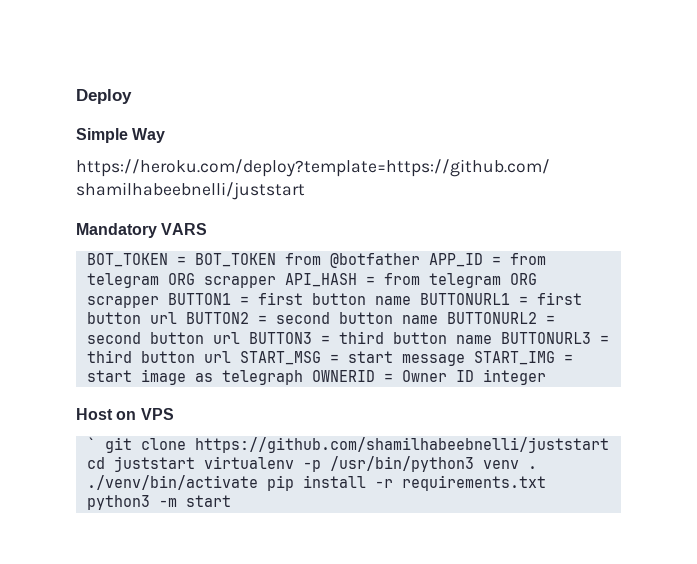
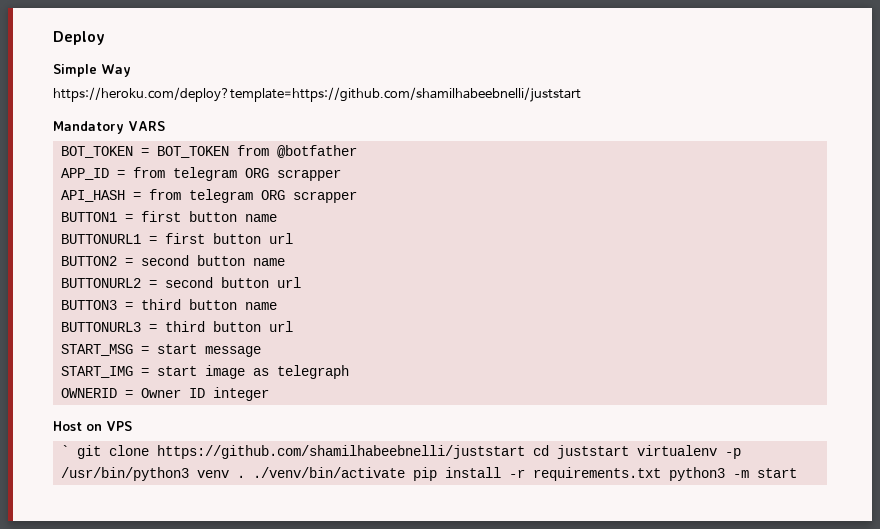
(420, 260) none -> (357, 151) //
(276, 282) none -> (341, 175) //
(159, 302) none -> (357, 197) //
(411, 300) none -> (277, 218) //
(177, 318) none -> (293, 238) //
(438, 319) none -> (285, 262) //
(240, 338) none -> (301, 282) //
(492, 339) none -> (277, 306) //
(231, 357) none -> (293, 326) //
(465, 360) none -> (261, 351) //
(303, 377) none -> (349, 372) //

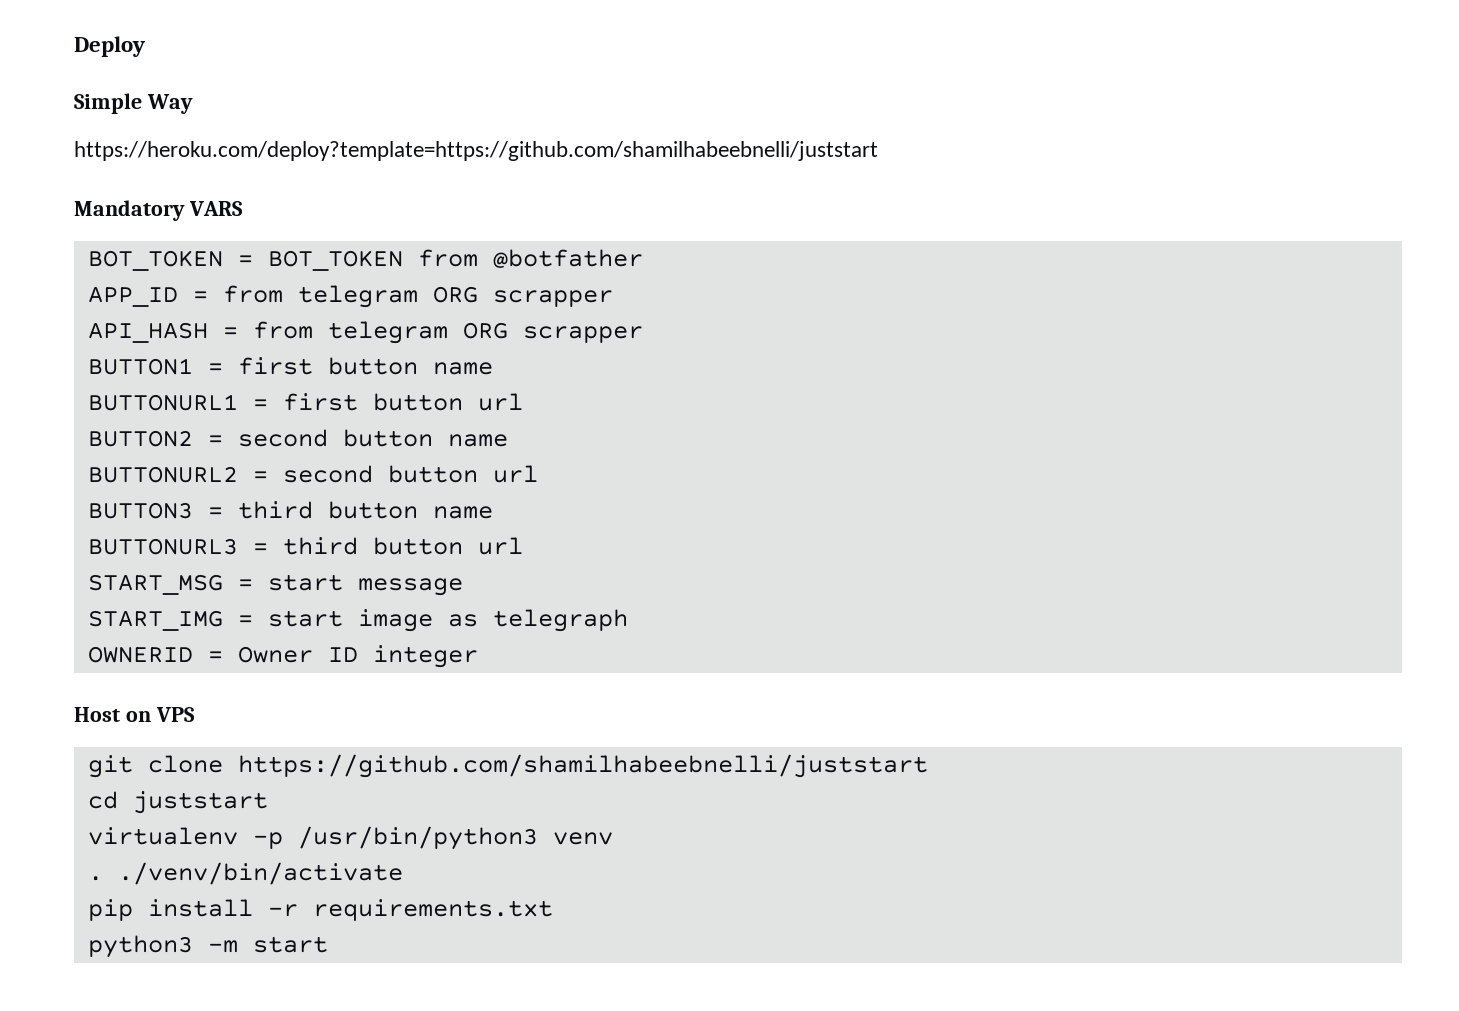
[60,445,69,456] ` -> (195, 714) none
(525, 452) none -> (928, 766) //
(629, 452) none -> (268, 802) //
(229, 474) none -> (613, 838) //
(405, 472) none -> (403, 873) //
(661, 474) none -> (553, 910) //

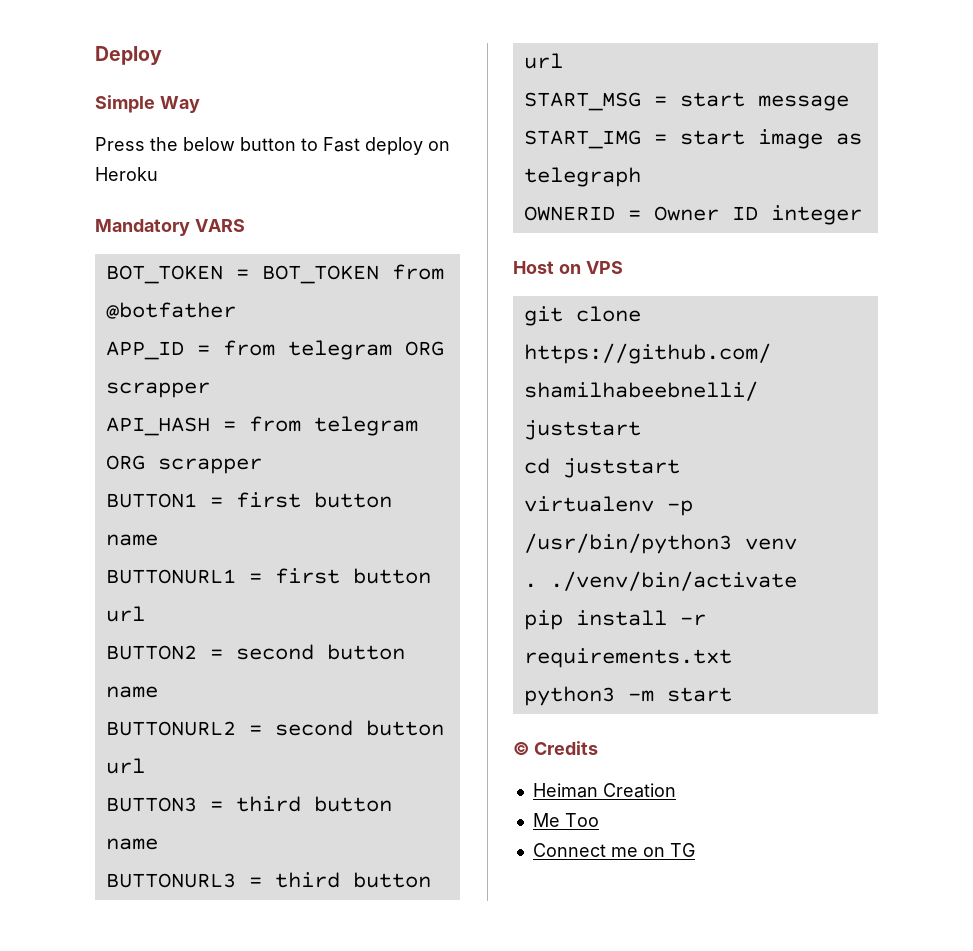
[74,141,878,161] https://heroku.com/deploy?template=https://github.com/shamilhabeebnelli/juststart -> [95,137,450,155] [95,167,158,181] Press the below button to Fast deploy on Heroku
(328, 944) none -> [513,741,598,755] [532,783,676,798] [532,813,599,827] [532,843,695,857] // © Credits // Heiman Creation // Me Too // Connect me on TG

